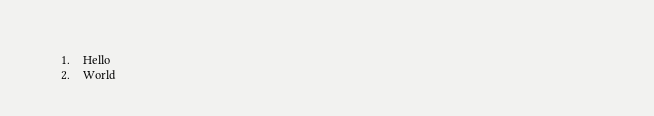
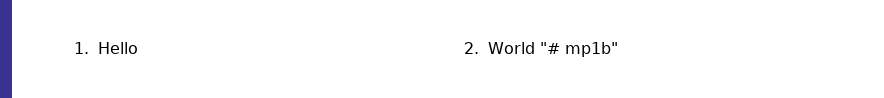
(116, 75) none -> [539,42,618,57] "# mp1b"

